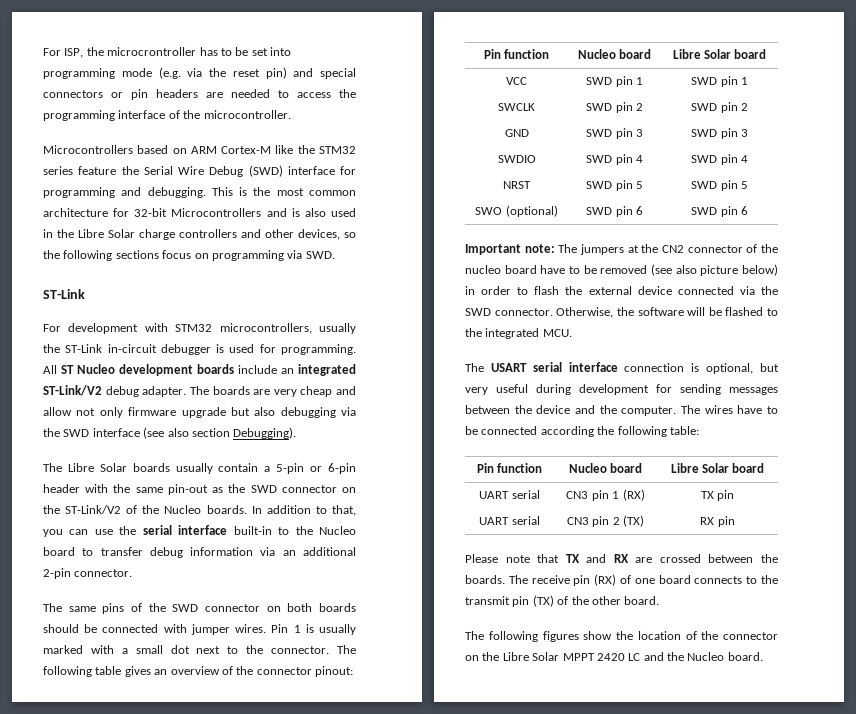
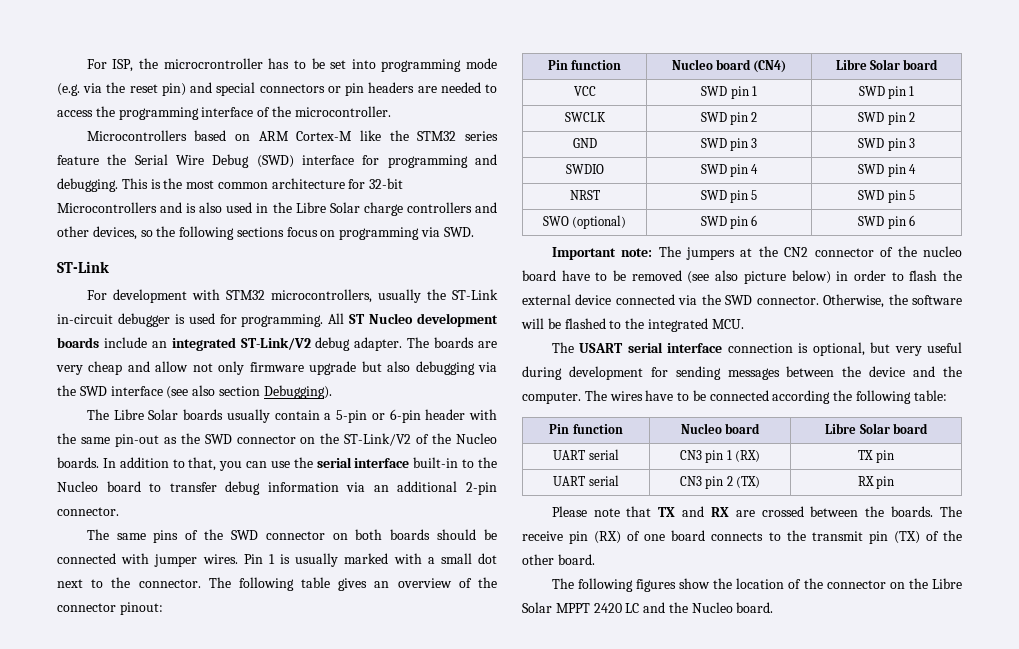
(652, 54) none -> [753,60,787,73] (CN4)

